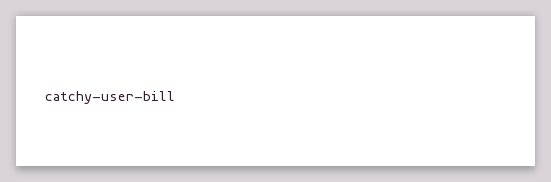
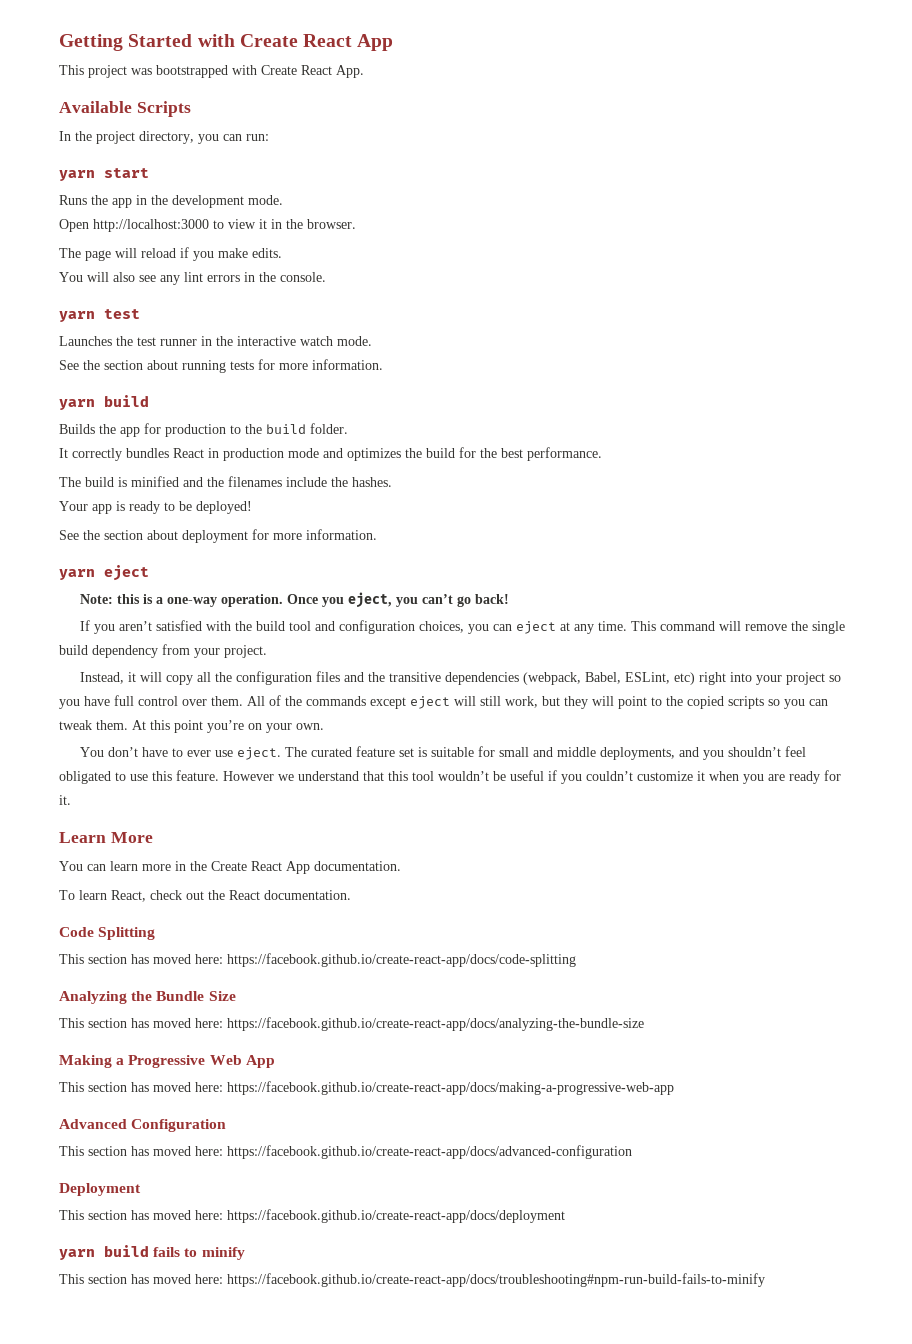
[45,91,175,104] catchy-user-bill -> [59,34,394,51] [59,65,364,78] [59,101,191,117] [59,131,269,144] [59,168,149,181] [59,195,283,208] [59,219,356,232] [59,247,282,261] [59,272,326,285] [59,309,140,322] [59,336,372,346] [59,359,383,373] [59,395,149,410] [59,423,348,437] [59,447,602,461] [59,476,392,487] [59,501,252,514] [59,529,377,543] [59,565,149,581] [79,592,509,608] [79,620,845,634] [59,644,267,658] [79,671,841,685] [59,695,828,709] [59,720,324,733] [79,746,806,760] [59,770,841,784] [59,795,71,805] [59,832,153,843] [59,861,401,874] [59,890,351,902] [59,927,156,940] [59,953,576,967] [59,991,236,1004] [59,1017,644,1031] [59,1055,275,1068] [59,1081,674,1095] [59,1119,227,1132] [59,1145,632,1159] [59,1183,141,1196] [59,1209,565,1223] [59,1245,245,1260] [59,1273,765,1287] Getting Started with Create React App // This project was bootstrapped with Create React App. // Available Scripts // In the project directory, you can run: // yarn start // Runs the app in the development mode. // Open http://localhost:3000 to view it in the browser. // The page will reload if you make edits. // You will also see any lint errors in the console. // yarn test // Launches the test runner in the interactive watch mode. // See the section about running tests for more information. // yarn build // Builds the app for production to the build folder. // It correctly bundles React in production mode and optimizes the build for the best performance. // The build is minified and the filenames include the hashes. // Your app is ready to be deployed! // See the section about deployment for more information. // yarn eject // Note: this is a one-way operation. Once you eject, you can’t go back! // If you aren’t satisfied with the build tool and configuration choices, you can eject at any time. This command will remove the single build dependency from your project. // Instead, it will copy all the configuration files and the transitive dependencies (webpack, Babel, ESLint, etc) right into your project so you have full control over them. All of the commands except eject will still work, but they will point to the copied scripts so you can tweak them. At this point you’re on your own. // You don’t have to ever use eject. The curated feature set is suitable for small and middle deployments, and you shouldn’t feel obligated to use this feature. However we understand that this tool wouldn’t be useful if you couldn’t customize it when you are ready for it. // Learn More // You can learn more in the Create React App documentation. // To learn React, check out the React documentation. // Code Splitting // This section has moved here: https://facebook.github.io/create-react-app/docs/code-splitting // Analyzing the Bundle Size // This section has moved here: https://facebook.github.io/create-react-app/docs/analyzing-the-bundle-size // Making a Progressive Web App // This section has moved here: https://facebook.github.io/create-react-app/docs/making-a-progressive-web-app // Advanced Configuration // This section has moved here: https://facebook.github.io/create-react-app/docs/advanced-configuration // Deployment // This section has moved here: https://facebook.github.io/create-react-app/docs/deployment // yarn build fails to minify // This section has moved here: https://facebook.github.io/create-react-app/docs/troubleshooting#npm-run-build-fails-to-minify

